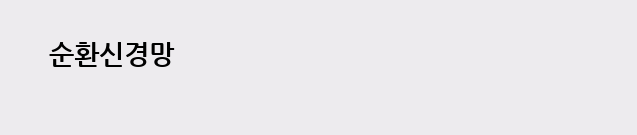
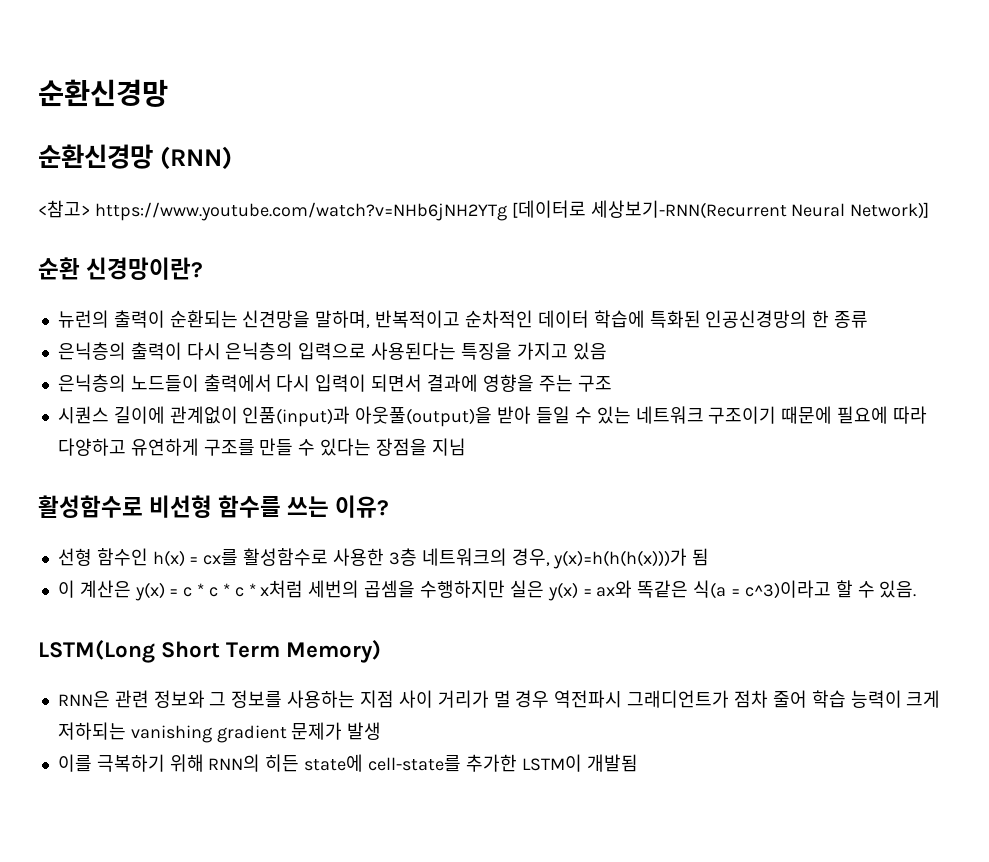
[49,42,175,67] 순환신경망 -> [38,79,168,107] [38,144,232,170] [38,200,930,221] [38,257,204,280] [57,310,869,328] [57,342,607,360] [57,374,612,392] [57,406,927,427] [57,438,466,456] [38,495,390,518] [57,548,710,569] [57,580,917,601] [38,640,382,663] [57,690,941,708] [57,722,382,743] [57,754,638,772] 순환신경망 // 순환신경망 (RNN) // <참고> https://www.youtube.com/watch?v=NHb6jNH2YTg [데이터로 세상보기-RNN(Recurrent Neural Network)] // 순환 신경망이란? // 뉴런의 출력이 순환되는 신견망을 말하며, 반복적이고 순차적인 데이터 학습에 특화된 인공신경망의 한 종류 // 은닉층의 출력이 다시 은닉층의 입력으로 사용된다는 특징을 가지고 있음 // 은닉층의 노드들이 출력에서 다시 입력이 되면서 결과에 영향을 주는 구조 // 시퀀스 길이에 관계없이 인품(input)과 아웃풀(output)을 받아 들일 수 있는 네트워크 구조이기 때문에 필요에 따라 다양하고 유연하게 구조를 만들 수 있다는 장점을 지님 // 활성함수로 비선형 함수를 쓰는 이유? // 선형 함수인 h(x) = cx를 활성함수로 사용한 3층 네트워크의 경우, y(x)=h(h(h(x)))가 됨 // 이 계산은 y(x) = c * c * c * x처럼 세번의 곱셈을 수행하지만 실은 y(x) = ax와 똑같은 식(a = c^3)이라고 할 수 있음. // LSTM(Long Short Term Memory) // RNN은 관련 정보와 그 정보를 사용하는 지점 사이 거리가 멀 경우 역전파시 그래디언트가 점차 줄어 학습 능력이 크게 저하되는 vanishing gradient 문제가 발생 // 이를 극복하기 위해 RNN의 히든 state에 cell-state를 추가한 LSTM이 개발됨

